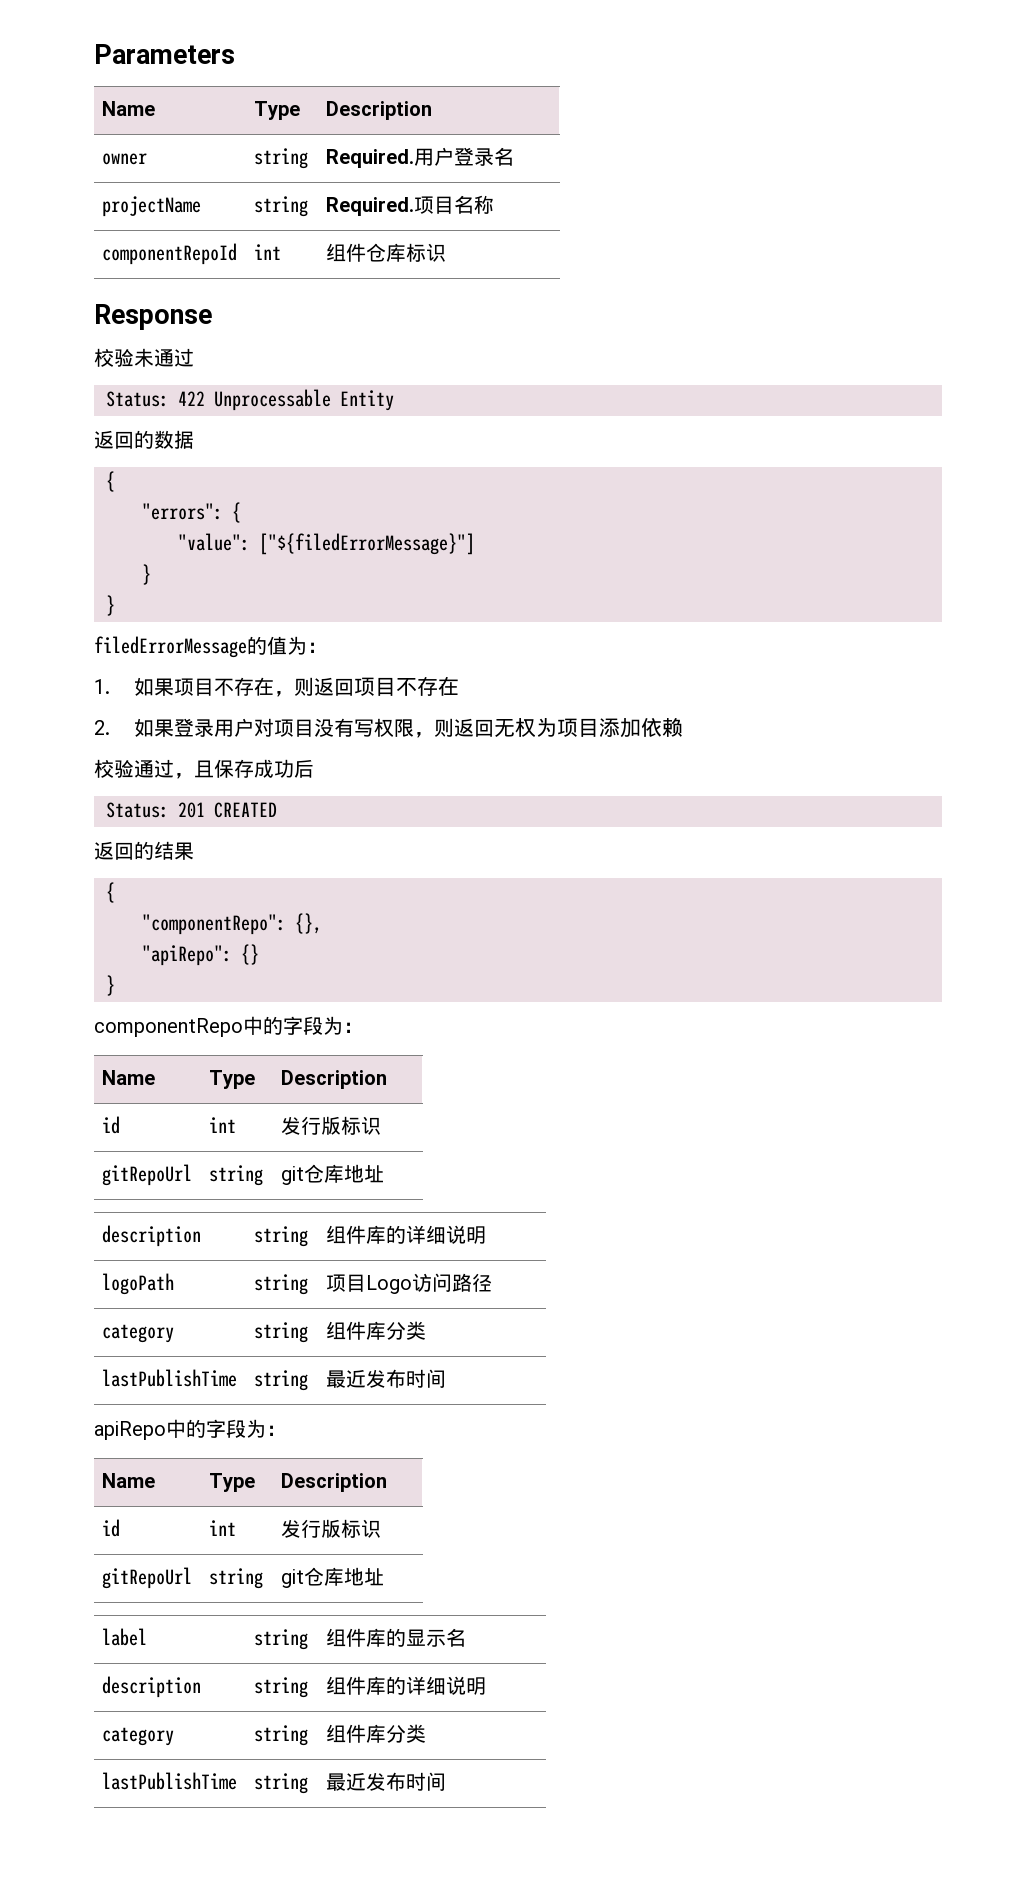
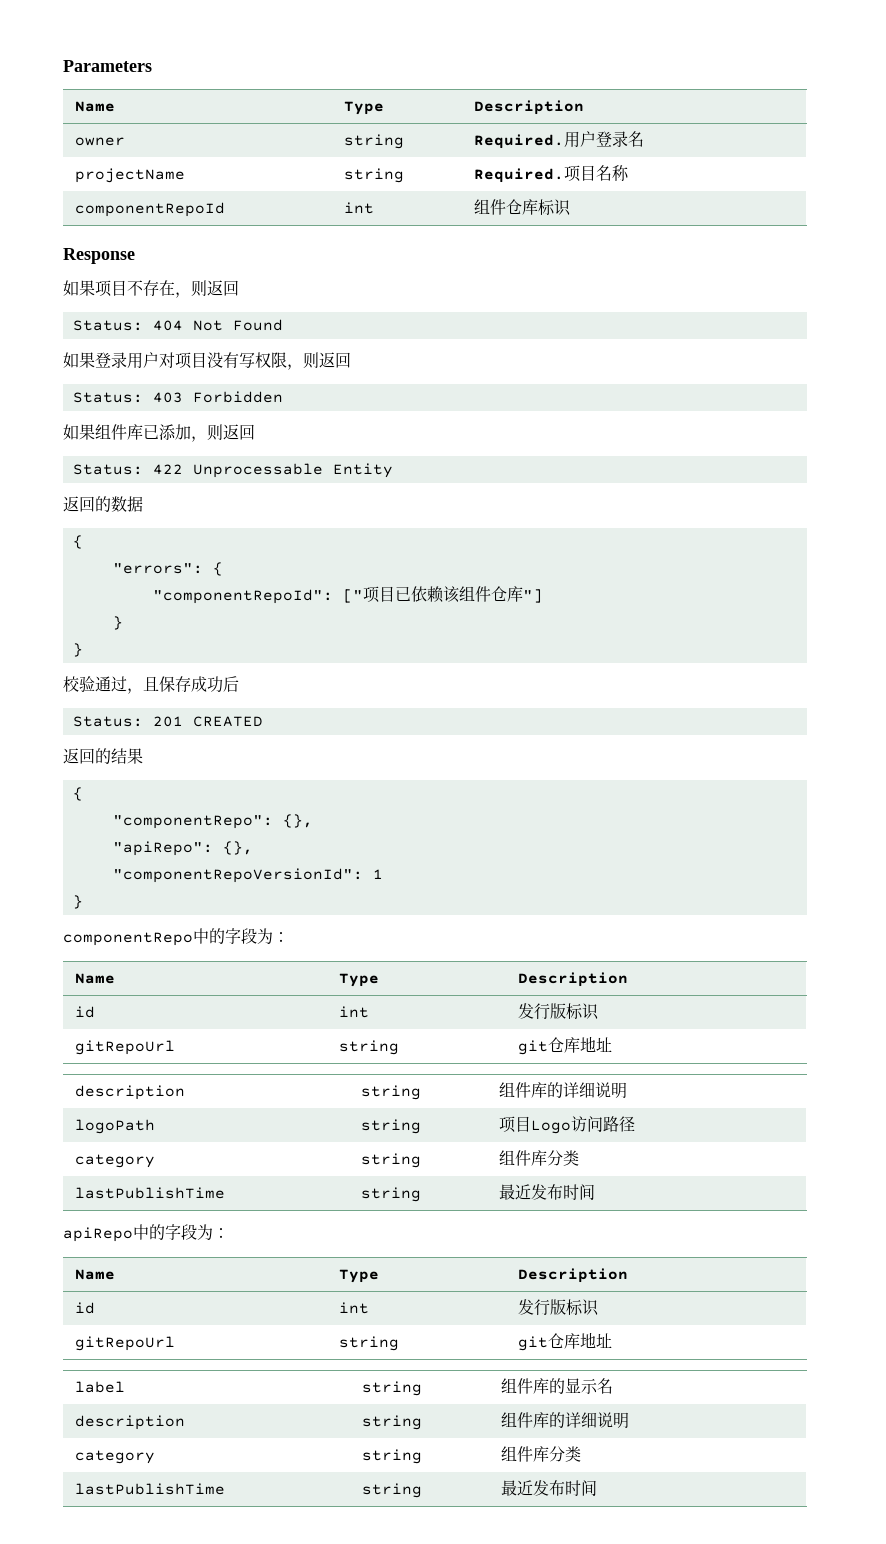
[94,348,194,367] [106,389,394,411] [94,430,194,449] [106,471,115,492] [142,502,241,523] [178,533,475,555] [142,564,151,585] [106,595,115,616] [94,636,327,658] [94,679,110,694] 校验未通过 // Status: 422 Unprocessable Entity // 返回的数据 // { // "errors": { // "value": ["${filedErrorMessage}"] // } // } // filedErrorMessage的值为： // 1. -> (135, 256) none
[353,676,459,696] [94,720,110,735] 项目不存在 // 2. -> [72,319,283,331] // Status: 404 Not Found //
[493,718,683,738] 无权为项目添加依赖 -> [72,391,283,403] [63,424,255,442] [72,463,393,478] [63,496,143,512] [72,535,83,549] [112,562,223,576] [152,586,543,604] [112,616,123,630] [72,643,83,657] // Status: 403 Forbidden // 如果组件库已添加，则返回 // Status: 422 Unprocessable Entity // 返回的数据 // { // "errors": { // "componentRepoId": ["项目已依赖该组件仓库"] // } // }
[241,944,259,965] {} -> [222,841,253,855] [112,868,383,883] {}, // "componentRepoVersionId": 1

